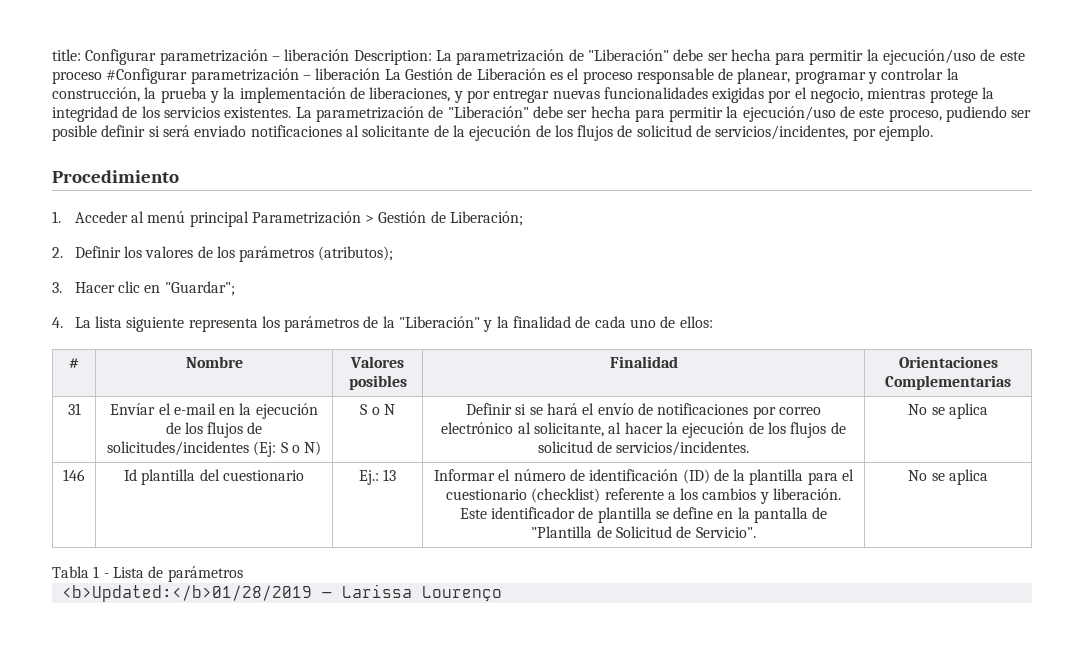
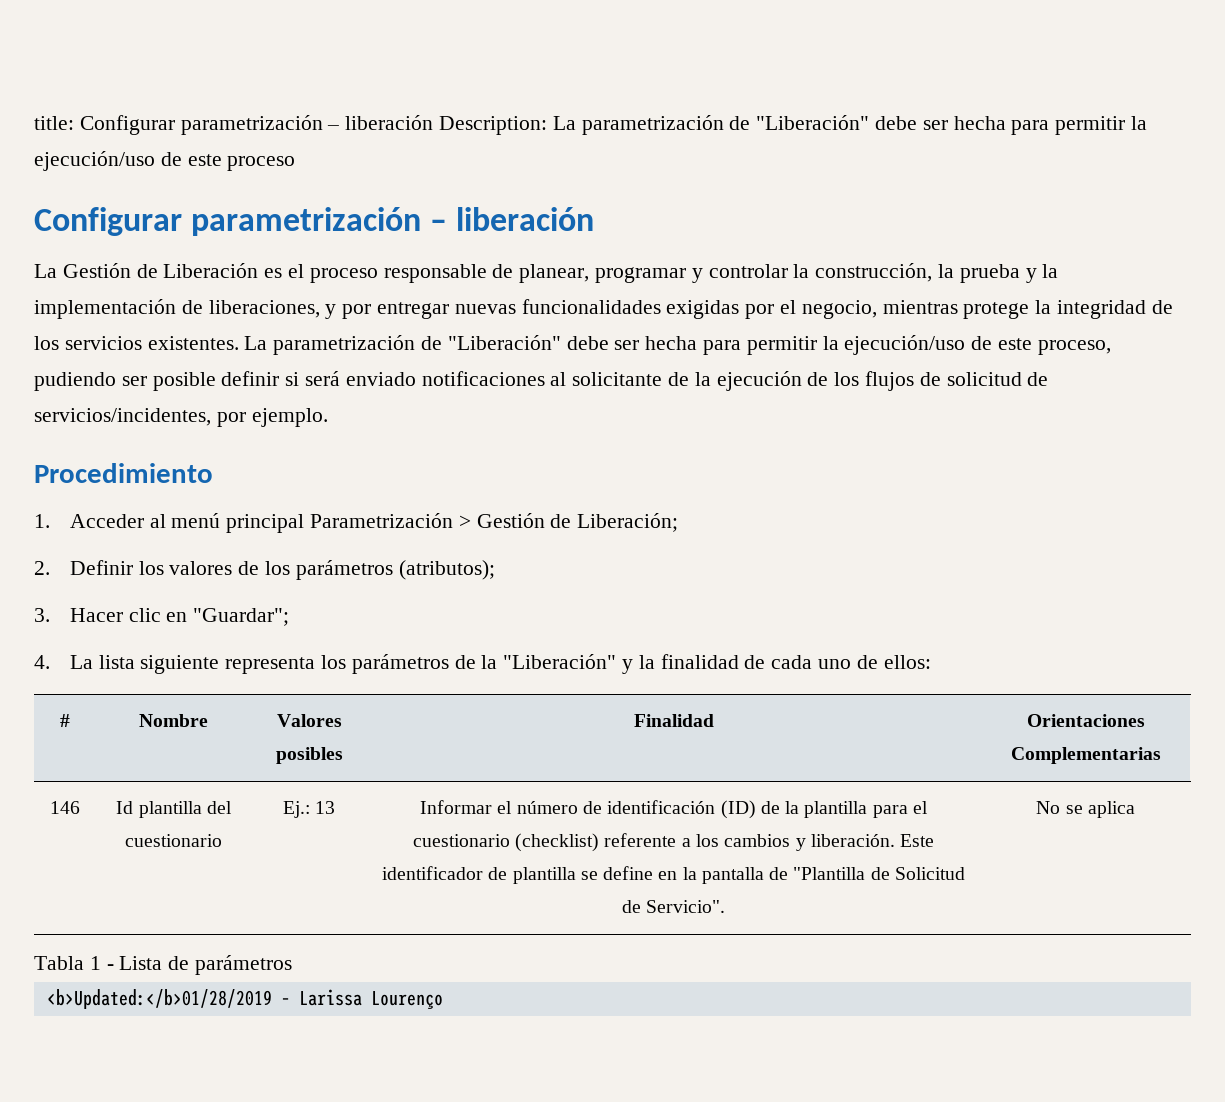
[106,68,381,84] #Configurar parametrización – liberación -> [34,207,595,236] // Configurar parametrización – liberación //
[67,403,81,415] [110,403,318,419] [165,422,263,438] [106,441,322,457] [360,404,395,415] [466,403,821,419] [441,422,846,438] [537,441,750,456] [908,403,988,419] // 31 | Envíar el e-mail en la ejecución de los flujos de solicitudes/incidentes (Ej: S o N) | S o N | Definir si se hará el envío de notificaciones por correo electrónico al solicitante, al hacer la ejecución de los flujos de solicitud de servicios/incidentes. | No se aplica -> (1161, 755) none

